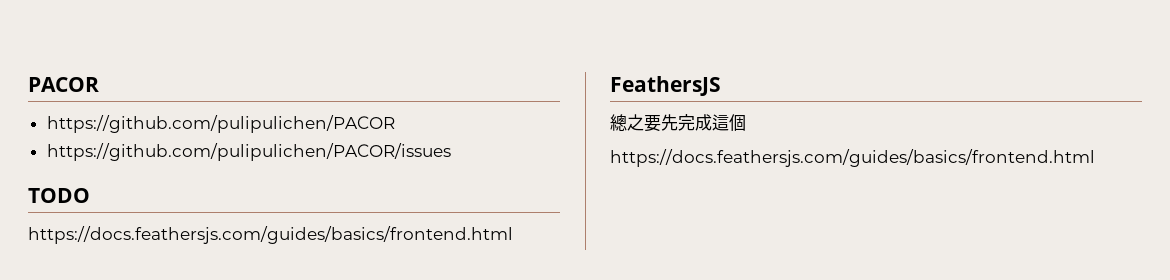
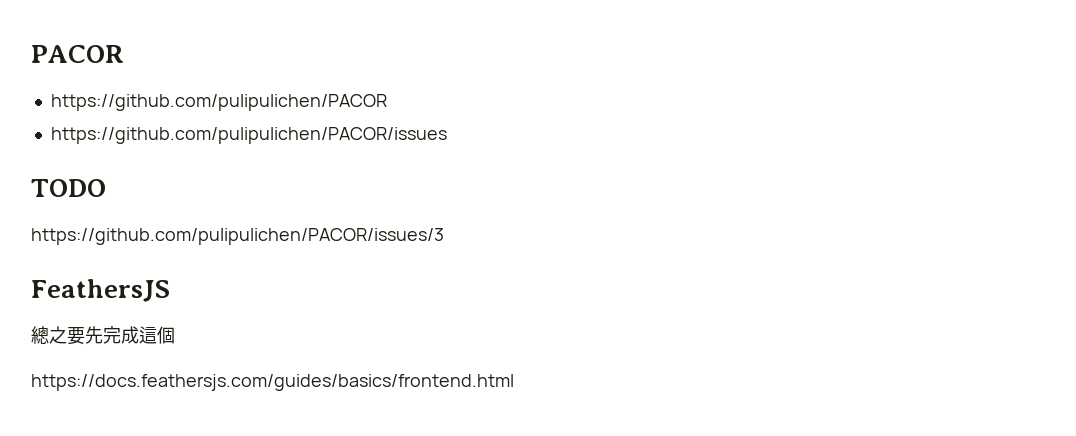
[28,226,513,244] https://docs.feathersjs.com/guides/basics/frontend.html -> [31,228,444,245] https://github.com/pulipulichen/PACOR/issues/3

